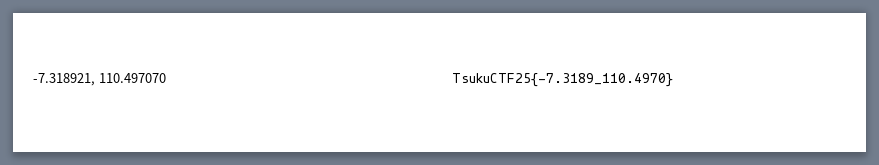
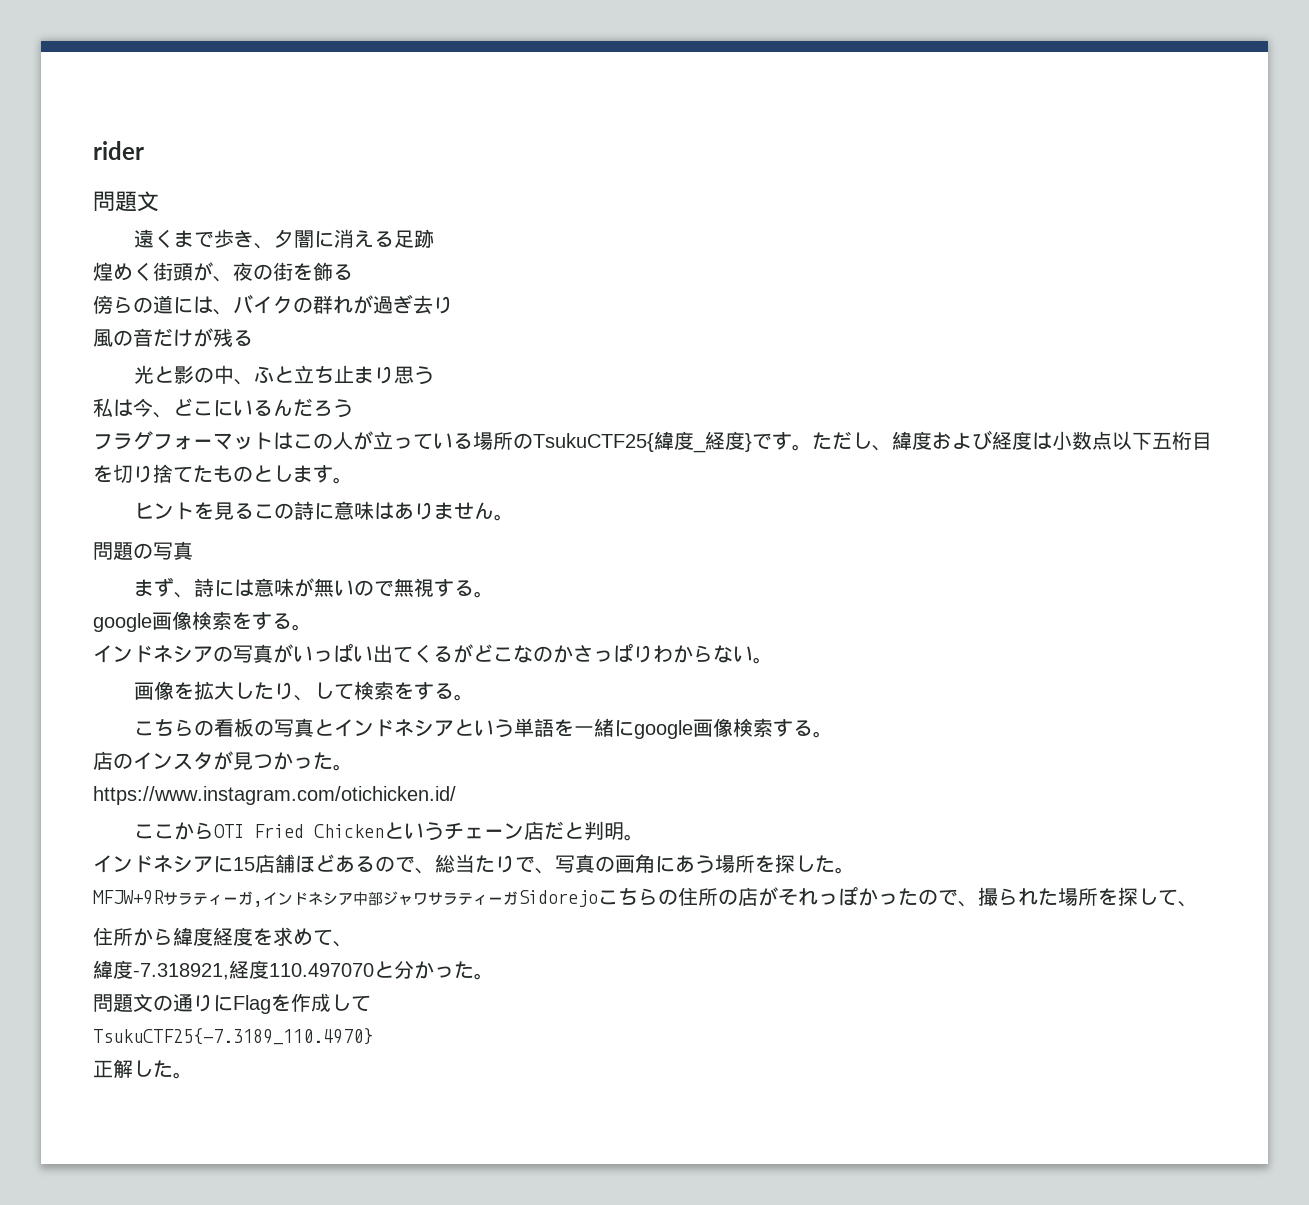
[33,73,166,86] -7.318921, 110.497070 -> [93,141,144,160] [93,191,159,212] [134,229,435,249] [93,262,353,282] [93,294,453,315] [93,328,253,348] [134,365,435,385] [93,398,353,418] [93,430,1212,453] [93,464,353,484] [134,501,515,521] [93,541,193,560] [134,577,495,598] [93,611,312,632] [93,643,773,664] [134,681,475,701] [134,718,834,739] [93,751,353,771] [93,786,456,805] [134,821,645,841] [93,854,855,874] [93,887,1198,907] [93,927,353,947] [93,960,494,980] [93,993,371,1014] rider // 問題文 // 遠くまで歩き、夕闇に消える足跡 // 煌めく街頭が、夜の街を飾る // 傍らの道には、バイクの群れが過ぎ去り // 風の音だけが残る // 光と影の中、ふと立ち止まり思う // 私は今、どこにいるんだろう // フラグフォーマットはこの人が立っている場所のTsukuCTF25{緯度_経度}です。ただし、緯度および経度は小数点以下五桁目を切り捨てたものとします。 // ヒントを見るこの詩に意味はありません。 // 問題の写真 // まず、詩には意味が無いので無視する。 // google画像検索をする。 // インドネシアの写真がいっぱい出てくるがどこなのかさっぱりわからない。 // 画像を拡大したり、して検索をする。 // こちらの看板の写真とインドネシアという単語を一緒にgoogle画像検索する。 // 店のインスタが見つかった。 // https://www.instagram.com/otichicken.id/ // ここからOTI Fried Chickenというチェーン店だと判明。 // インドネシアに15店舗ほどあるので、総当たりで、写真の画角にあう場所を探した。 // MFJW+9Rサラティーガ,インドネシア中部ジャワサラティーガSidorejoこちらの住所の店がそれっぽかったので、撮られた場所を探して、 // 住所から緯度経度を求めて、 // 緯度-7.318921,経度110.497070と分かった。 // 問題文の通りにFlagを作成して
(673, 80) none -> [93,1059,193,1079] // 正解した。

